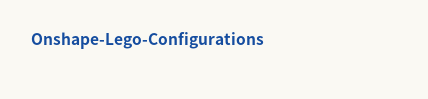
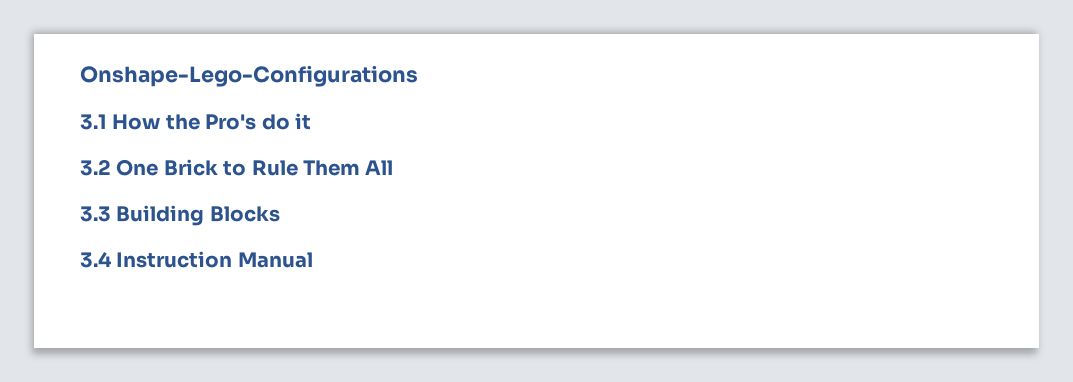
(264, 40) none -> [80,113,311,130] [80,159,394,176] [80,205,280,226] [80,251,313,268] // 3.1 How the Pro's do it // 3.2 One Brick to Rule Them All // 3.3 Building Blocks // 3.4 Instruction Manual

